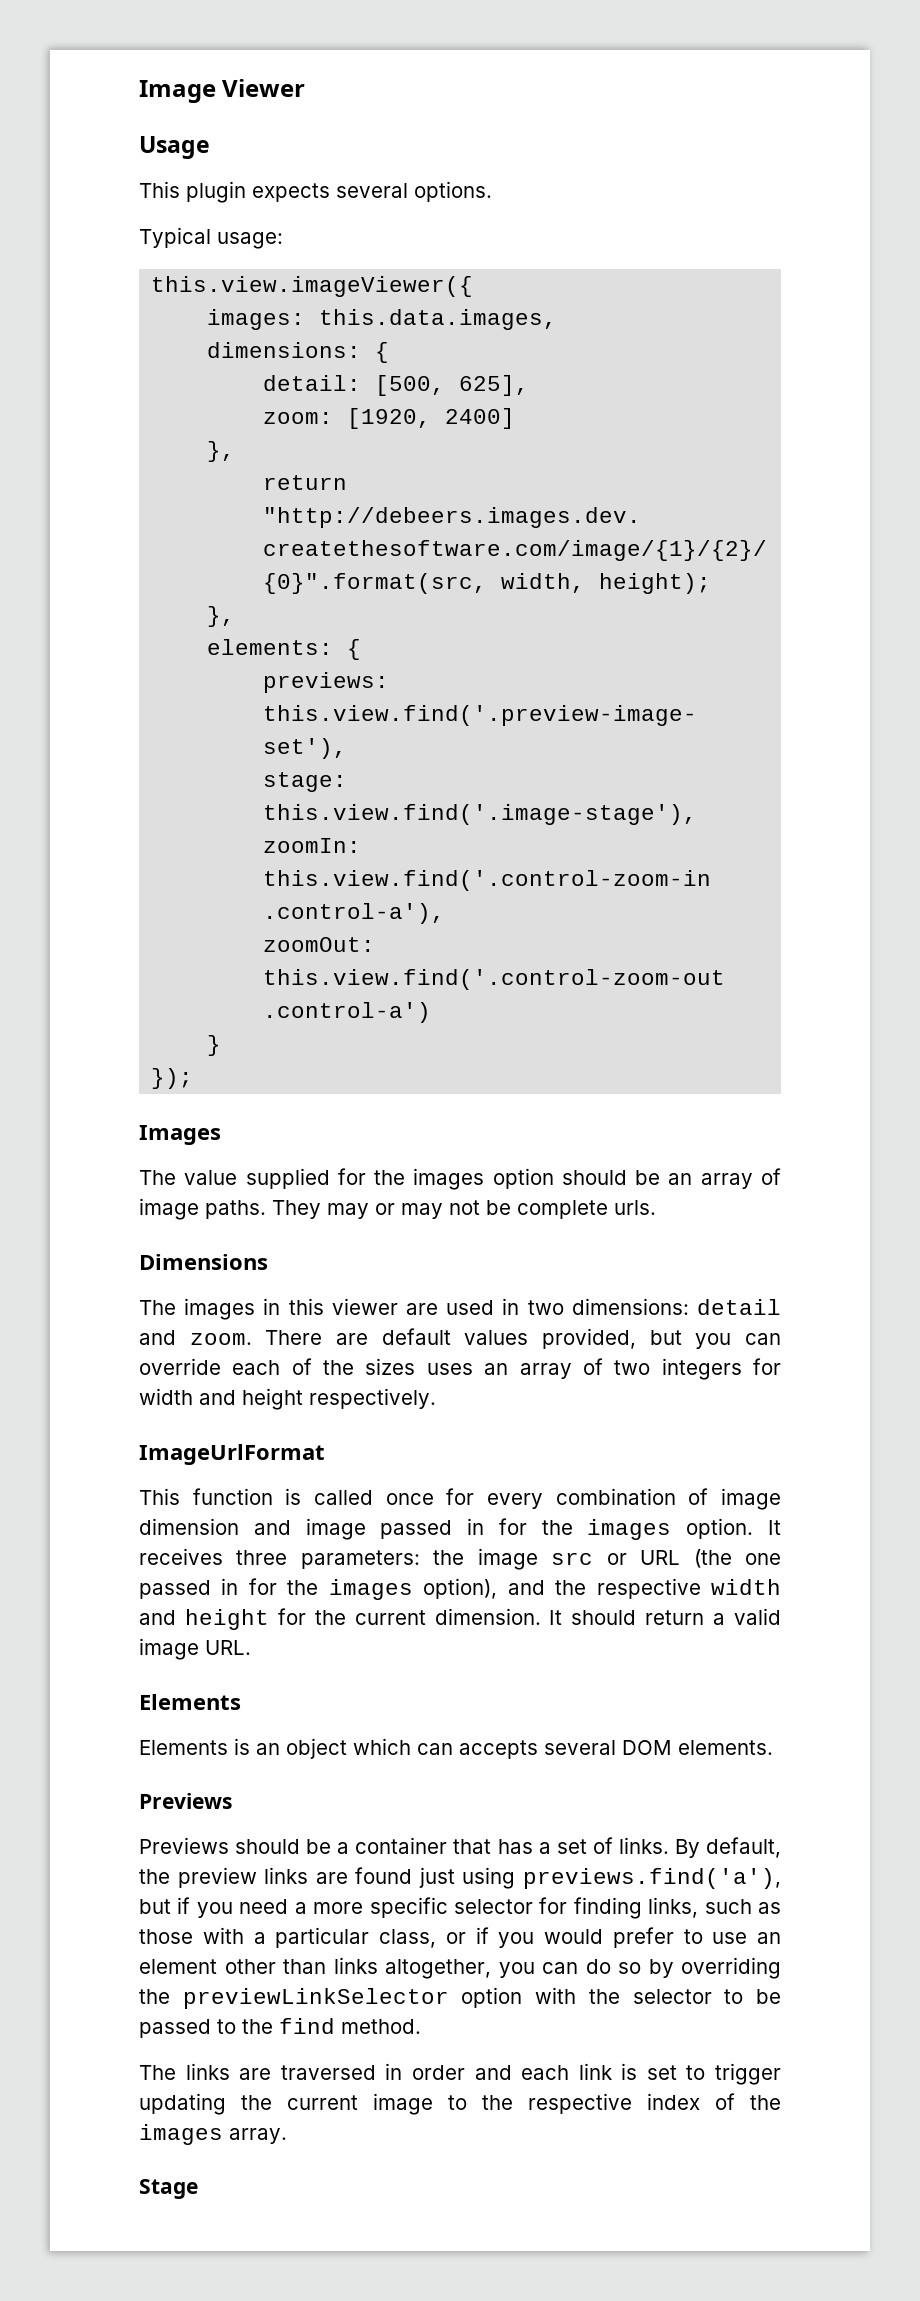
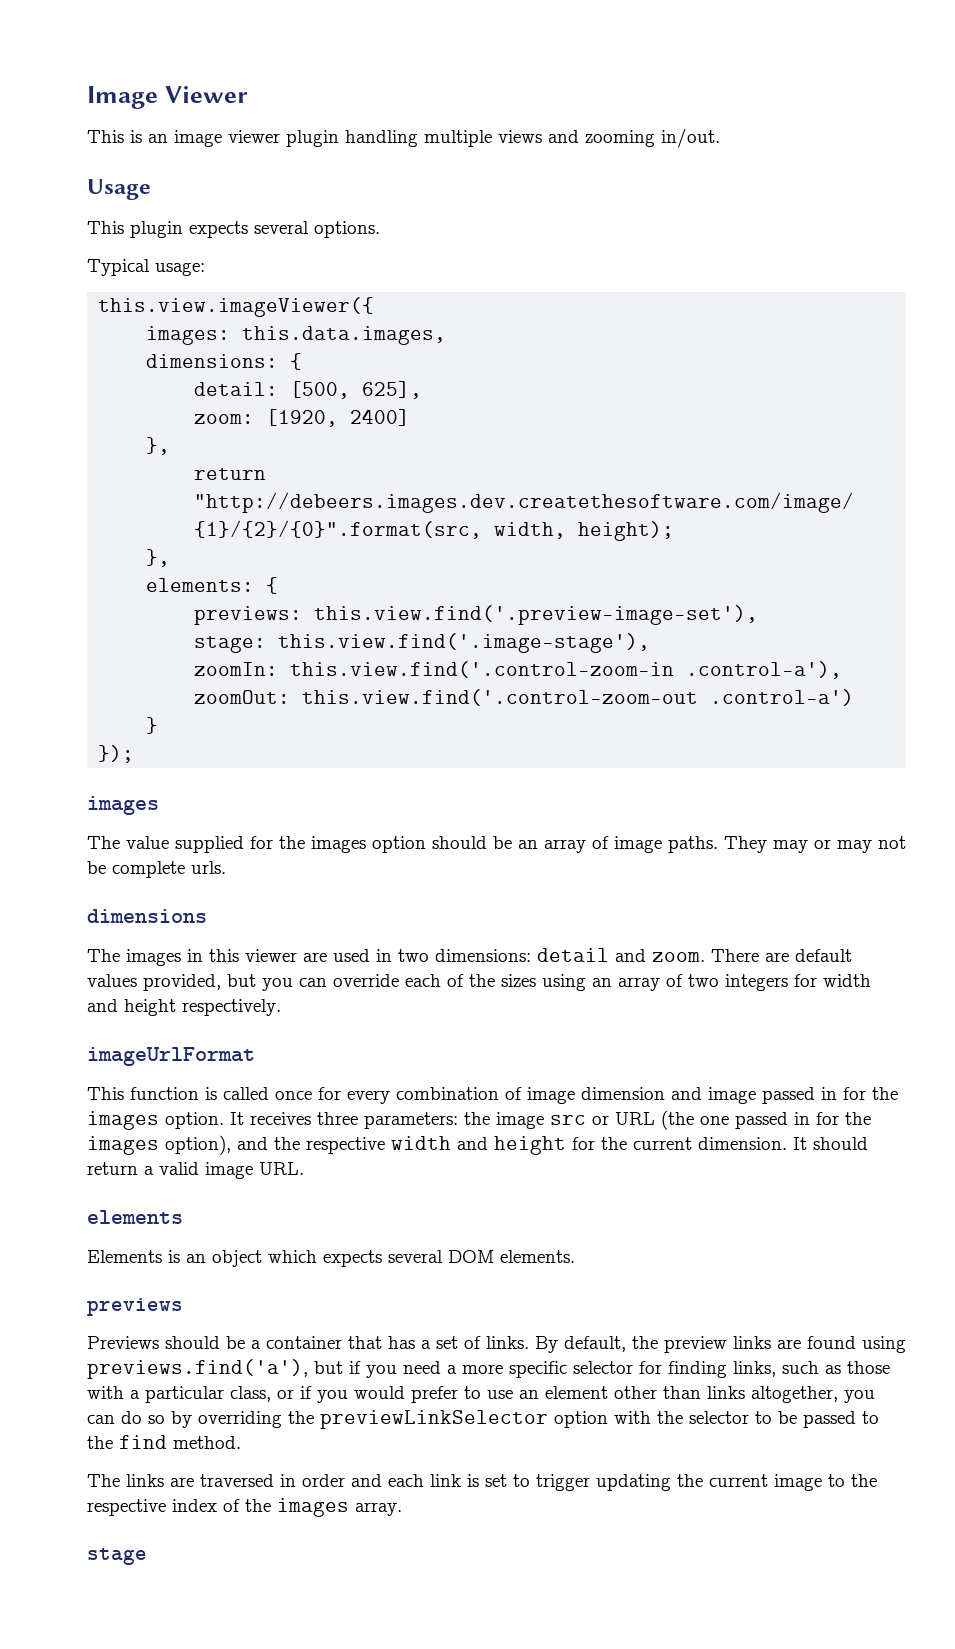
(306, 88) none -> [87,128,720,148] // This is an image viewer plugin handling multiple views and zooming in/out.
[139,1125,221,1145] Images -> [87,796,159,815] images
[139,1254,268,1270] Dimensions -> [87,909,207,923] dimensions
[426,1363,473,1375] uses -> [542,974,586,991] using
[139,1444,325,1465] ImageUrlFormat -> [87,1047,255,1066] imageUrlFormat
[139,1694,241,1710] Elements -> [87,1210,183,1224] elements
[417,1740,538,1759] can accepts -> [323,1250,382,1267] expects
[139,1793,232,1809] Previews -> [87,1298,183,1316] previews
[418,1867,455,1888] just -> (856, 1342) none
[139,2179,198,2199] Stage -> [87,1548,147,1565] stage

